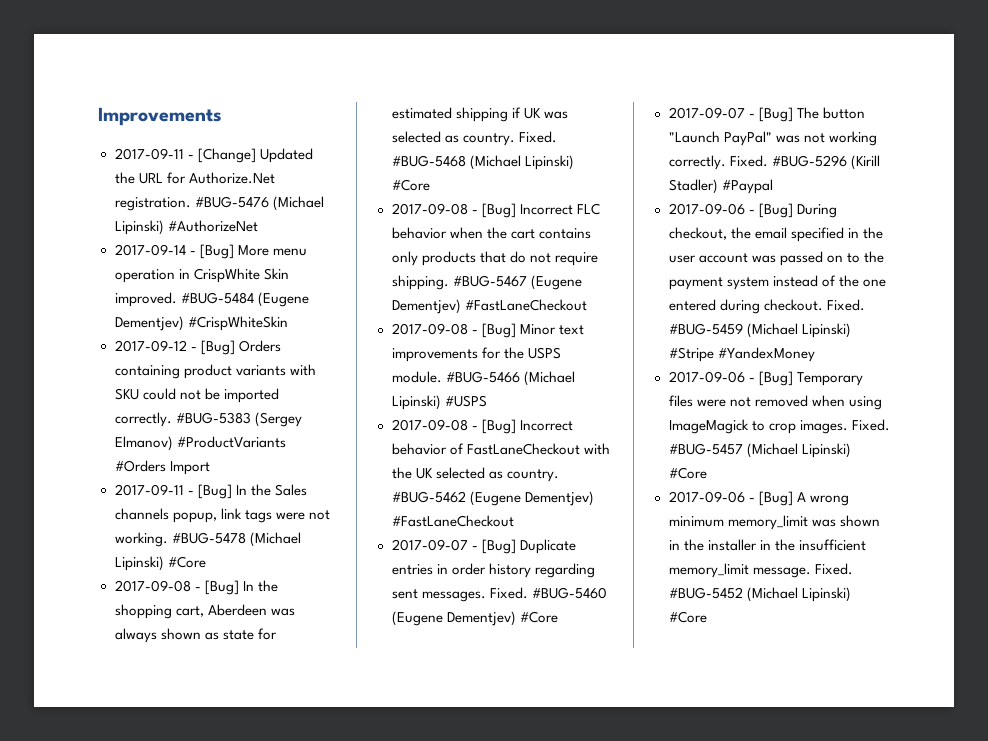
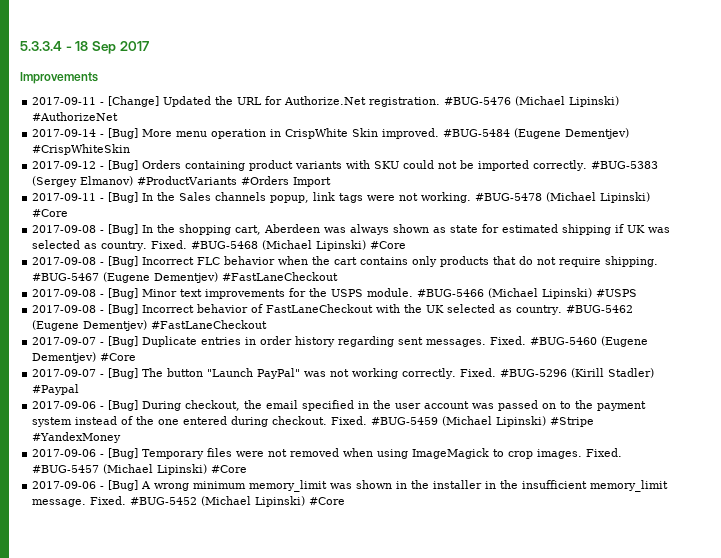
(98, 116) none -> [20,41,149,54] 5.3.3.4 - 18 Sep 2017 //

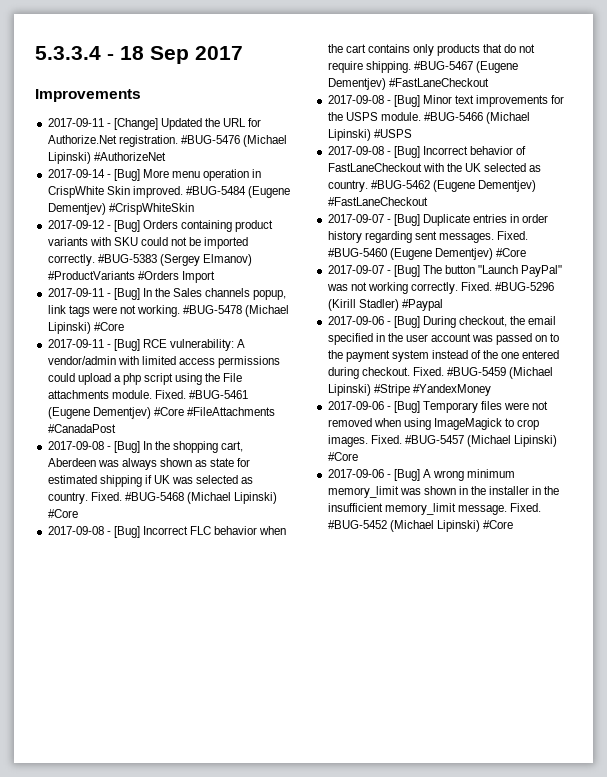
(69, 213) none -> [47,339,246,351] [47,356,281,368] [47,373,243,385] [47,390,248,399] [47,407,275,419] [47,424,116,433] // 2017-09-11 - [Bug] RCE vulnerability: A vendor/admin with limited access permissions could upload a php script using the File attachments module. Fixed. #BUG-5461 (Eugene Dementjev) #Core #FileAttachments #CanadaPost

